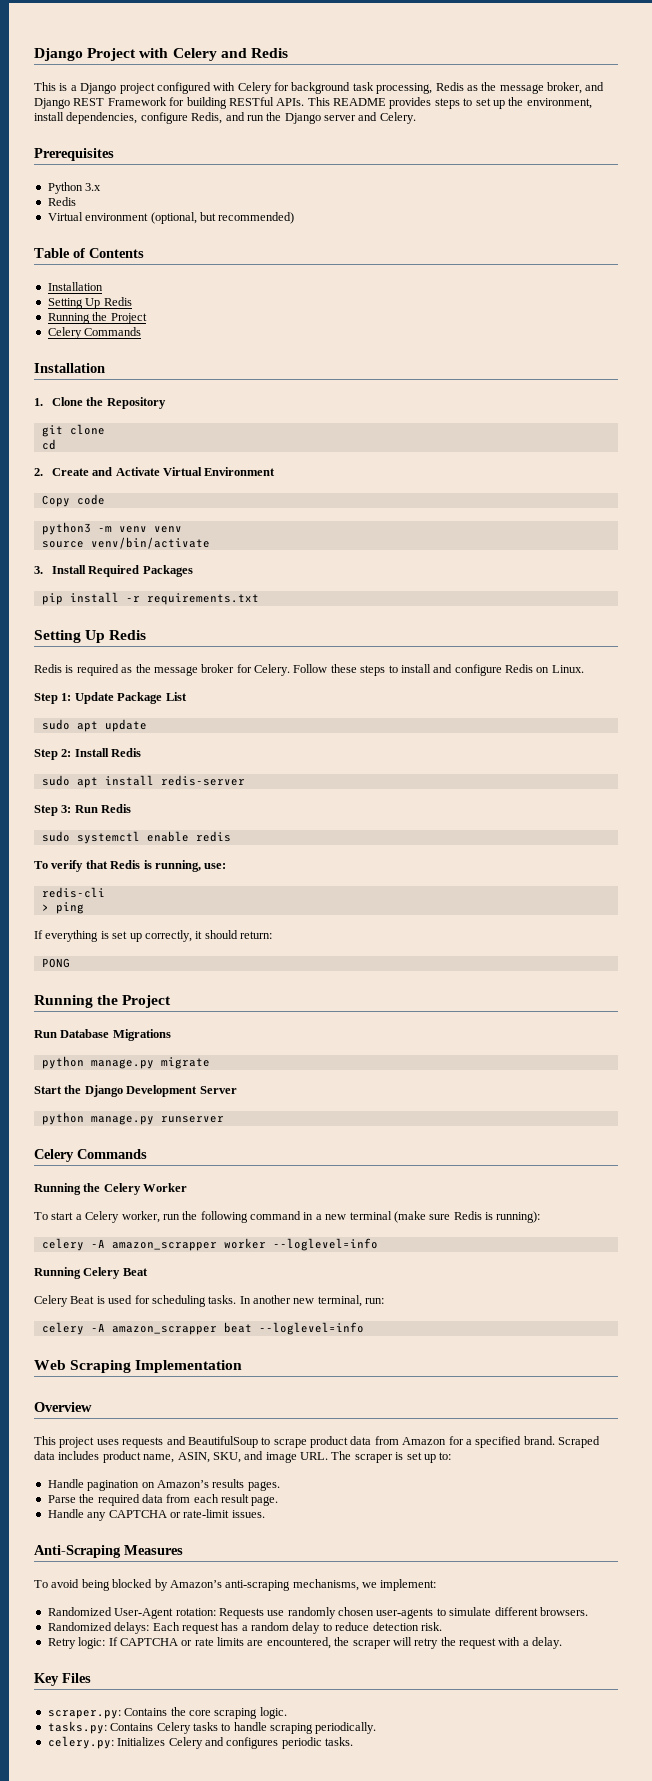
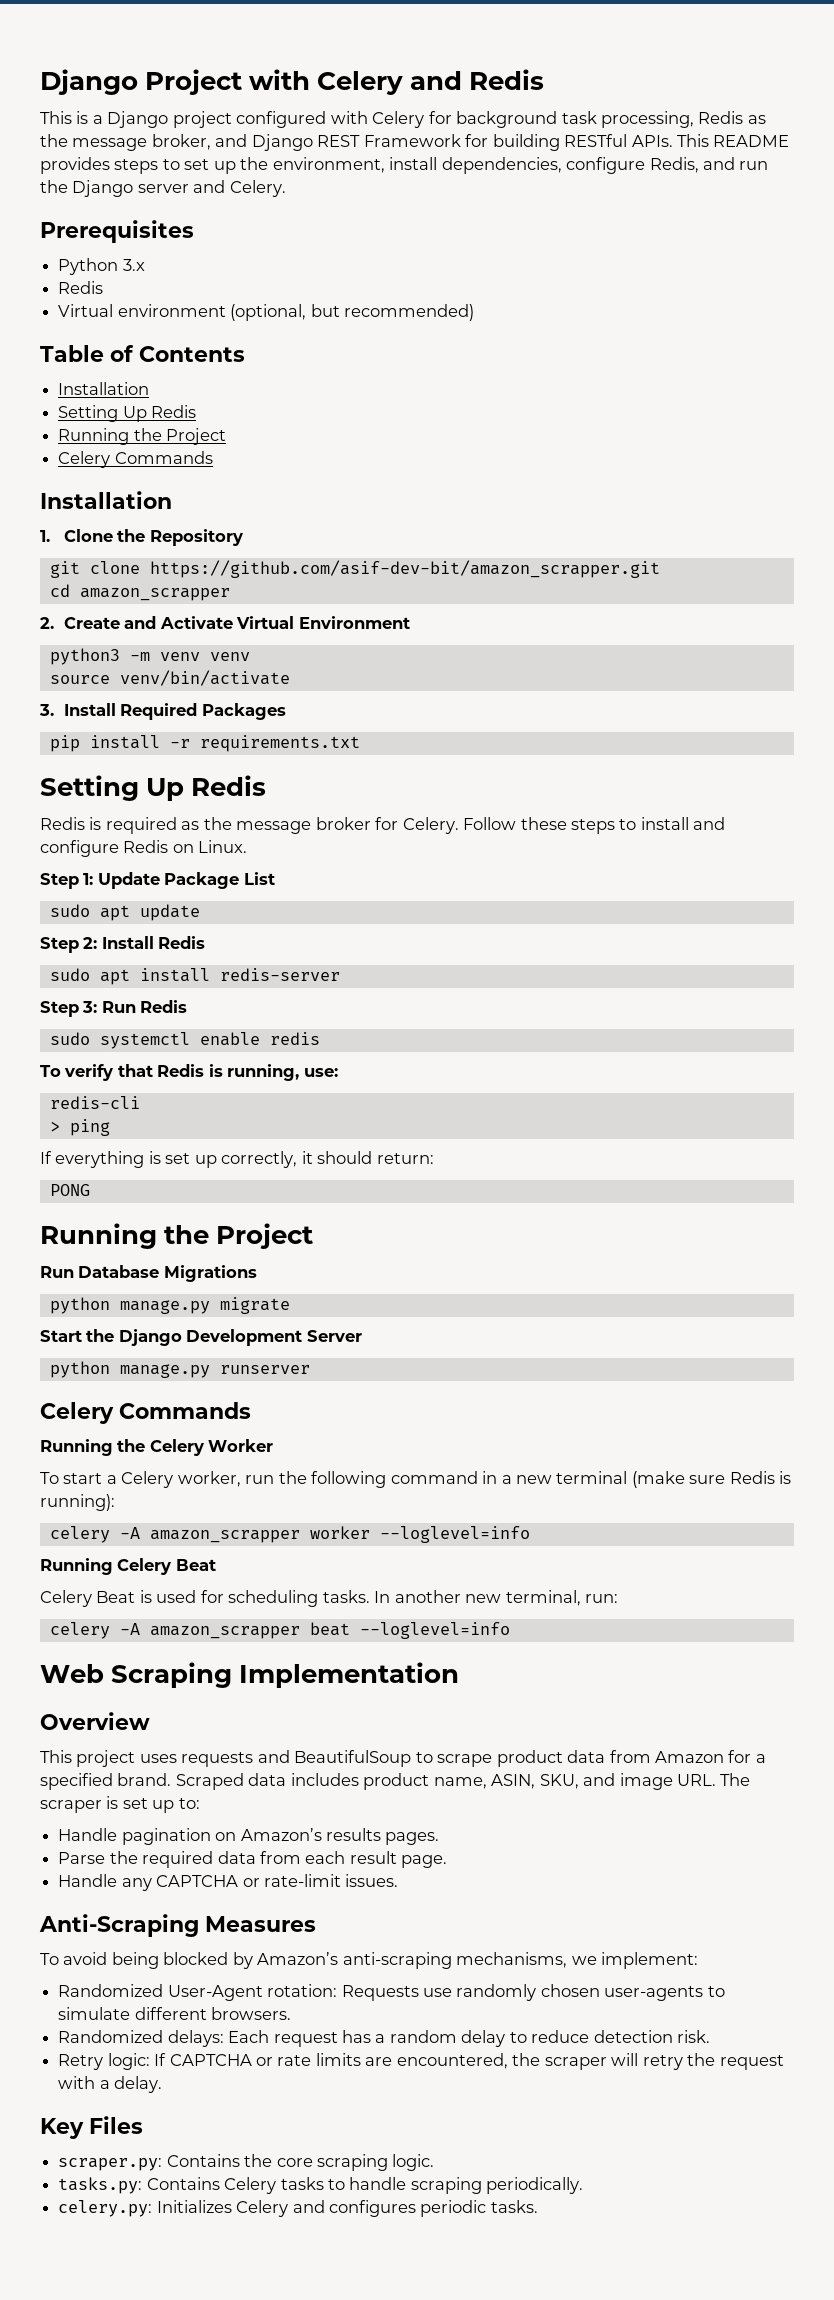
(105, 429) none -> [149,560,660,578] https://github.com/asif-dev-bit/amazon_scrapper.git
(56, 444) none -> [79,588,230,601] amazon_scrapper
[41,494,105,507] // Copy code -> (410, 622) none

